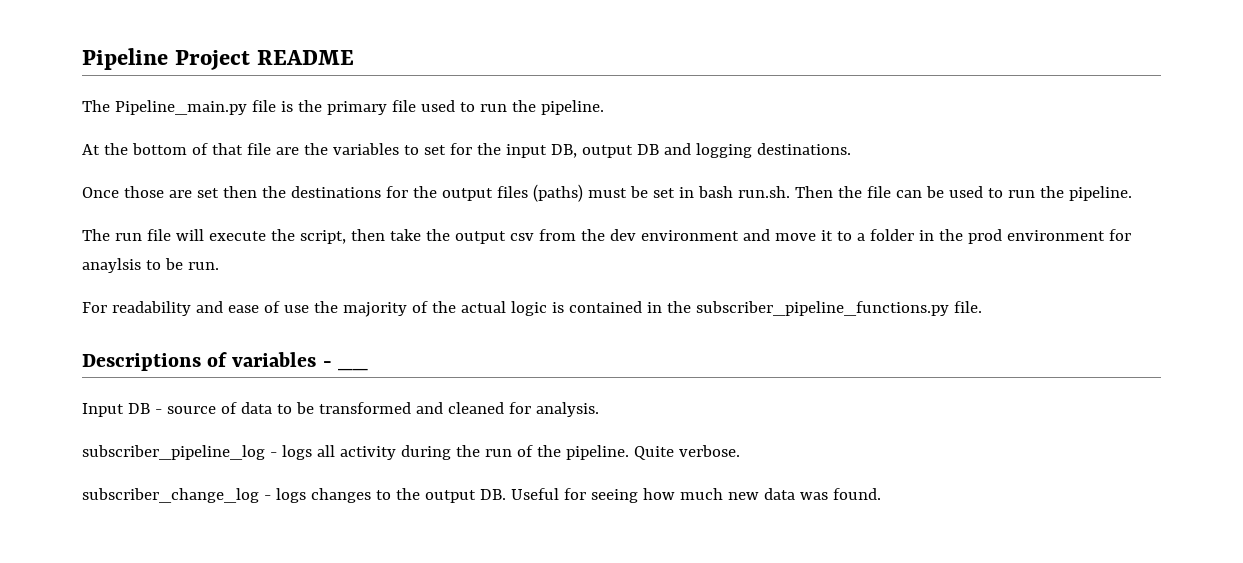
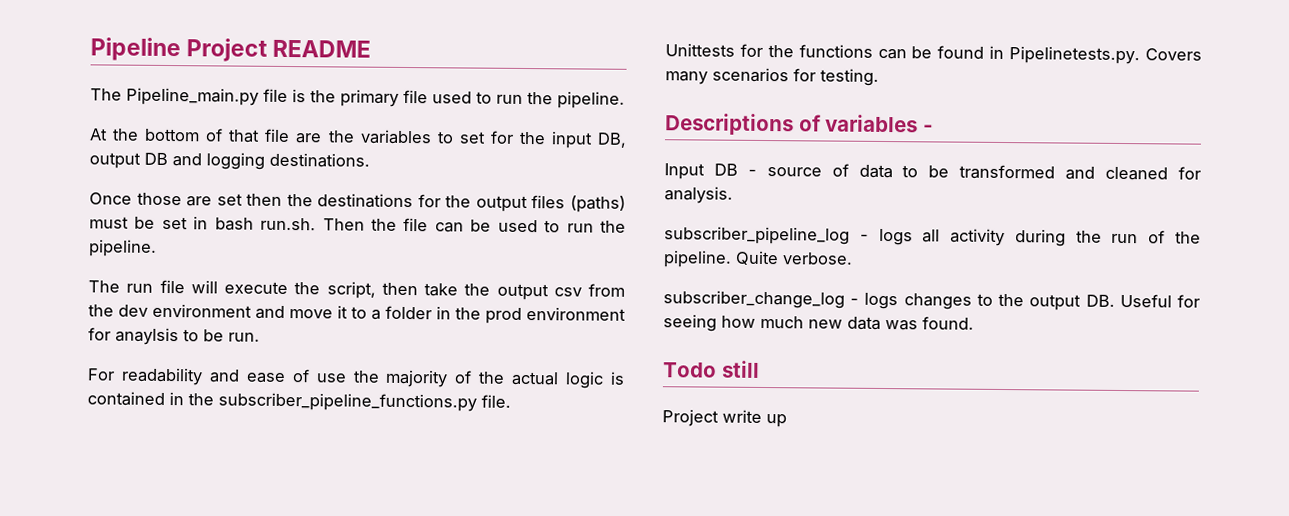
(982, 307) none -> [665,43,1202,65] [665,67,879,86] // Unittests for the functions can be found in Pipelinetests.py. Covers many scenarios for testing.
[337,367,368,371] __ -> (934, 128) none
(881, 494) none -> [663,360,760,378] [662,409,787,428] // Todo still // Project write up

